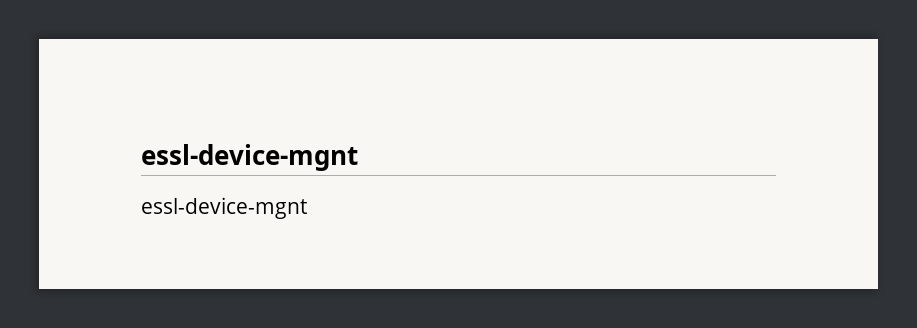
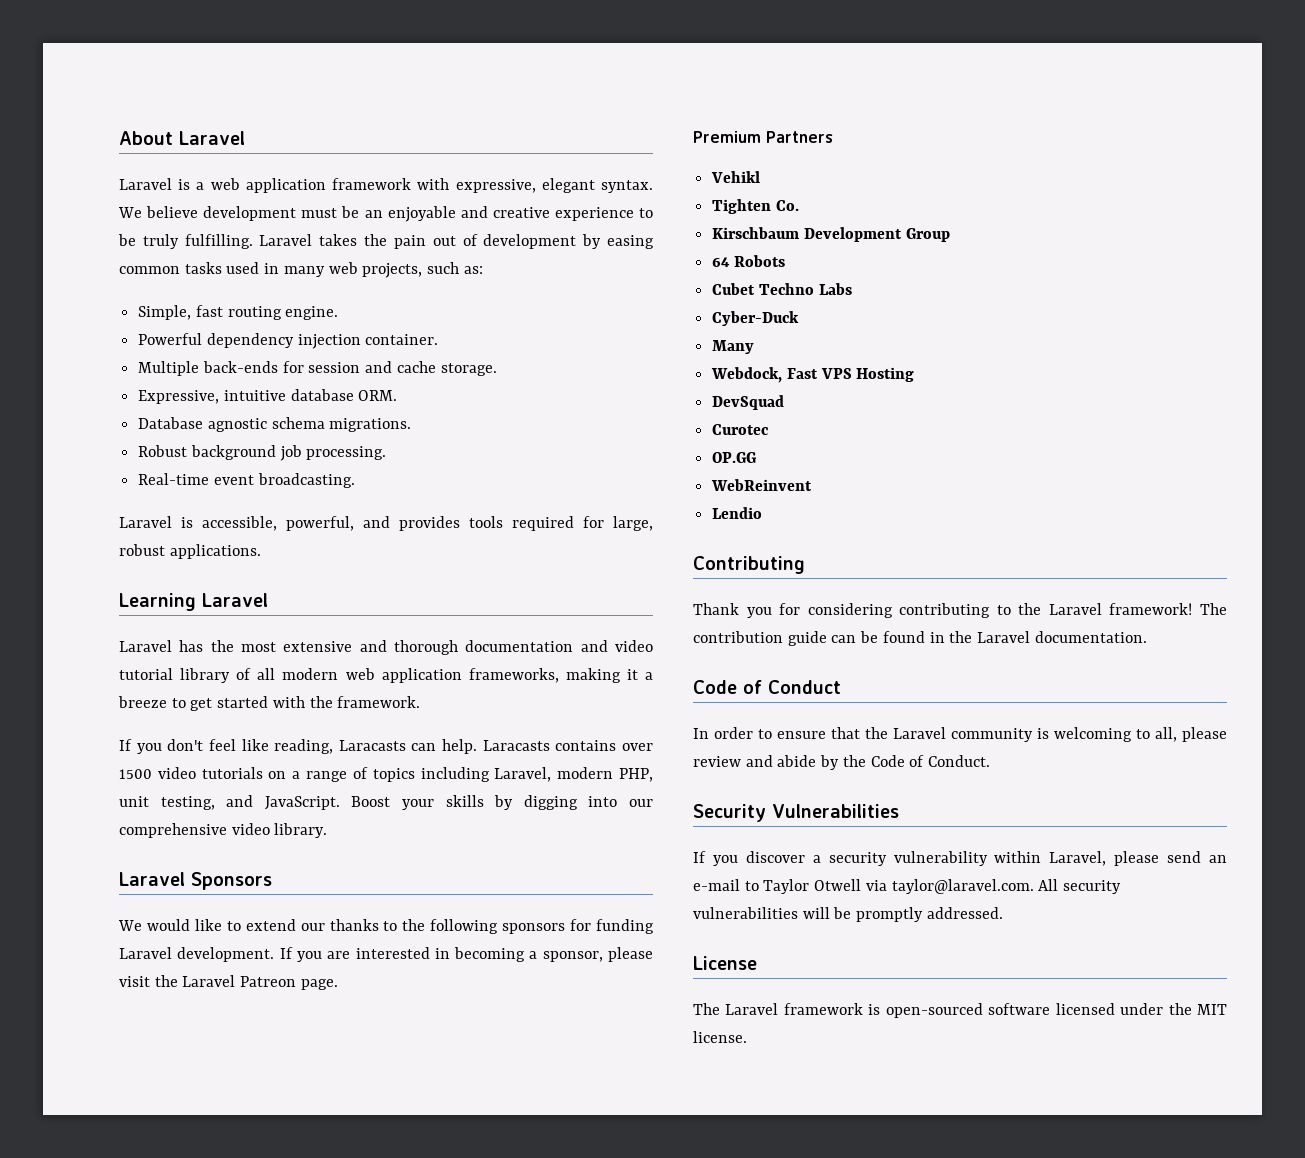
[141,144,358,171] [141,197,307,219] essl-device-mgnt // essl-device-mgnt -> [119,131,245,145] [119,178,653,193] [118,206,654,222] [118,234,654,249] [119,262,483,278] [138,305,339,320] [138,333,439,349] [138,361,497,376] [138,389,398,404] [138,417,412,432] [138,445,387,461] [138,473,355,488] [119,516,653,531] [119,544,261,559] [119,593,268,611] [119,640,653,655] [119,668,654,683] [118,696,421,711] [119,739,653,754] [119,767,653,782] [119,795,654,810] [119,823,328,838] [119,872,272,890] [118,919,654,934] [119,947,654,962] [119,975,338,990] [693,131,833,143] [711,171,761,183] [712,199,799,214] [712,227,950,242] [712,255,785,267] [712,283,852,295] [712,311,800,326] [712,340,755,354] [711,367,915,383] [712,395,785,410] [712,424,769,435] [712,452,758,463] [711,479,813,491] [712,507,763,519] [693,556,805,574] [693,603,1227,618] [693,631,1147,646] [693,680,841,694] [693,727,1227,742] [693,755,991,770] [693,804,899,822] [693,851,1227,866] [693,879,1122,894] [693,907,1003,922] [693,956,757,970] [693,1003,1227,1018] [693,1031,747,1043] About Laravel // Laravel is a web application framework with expressive, elegant syntax. We believe development must be an enjoyable and creative experience to be truly fulfilling. Laravel takes the pain out of development by easing common tasks used in many web projects, such as: // Simple, fast routing engine. // Powerful dependency injection container. // Multiple back-ends for session and cache storage. // Expressive, intuitive database ORM. // Database agnostic schema migrations. // Robust background job processing. // Real-time event broadcasting. // Laravel is accessible, powerful, and provides tools required for large, robust applications. // Learning Laravel // Laravel has the most extensive and thorough documentation and video tutorial library of all modern web application frameworks, making it a breeze to get started with the framework. // If you don't feel like reading, Laracasts can help. Laracasts contains over 1500 video tutorials on a range of topics including Laravel, modern PHP, unit testing, and JavaScript. Boost your skills by digging into our comprehensive video library. // Laravel Sponsors // We would like to extend our thanks to the following sponsors for funding Laravel development. If you are interested in becoming a sponsor, please visit the Laravel Patreon page. // Premium Partners // Vehikl // Tighten Co. // Kirschbaum Development Group // 64 Robots // Cubet Techno Labs // Cyber-Duck // Many // Webdock, Fast VPS Hosting // DevSquad // Curotec // OP.GG // WebReinvent // Lendio // Contributing // Thank you for considering contributing to the Laravel framework! The contribution guide can be found in the Laravel documentation. // Code of Conduct // In order to ensure that the Laravel community is welcoming to all, please review and abide by the Code of Conduct. // Security Vulnerabilities // If you discover a security vulnerability within Laravel, please send an e-mail to Taylor Otwell via taylor@laravel.com. All security vulnerabilities will be promptly addressed. // License // The Laravel framework is open-sourced software licensed under the MIT license.

